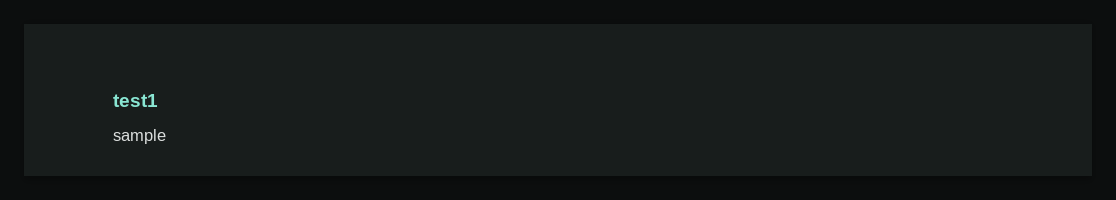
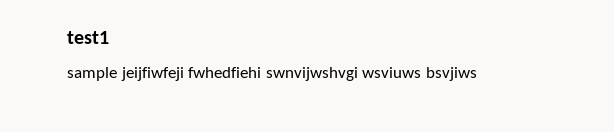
(166, 136) none -> [120,67,477,81] jeijfiwfeji fwhedfiehi swnvijwshvgi wsviuws bsvjiws

